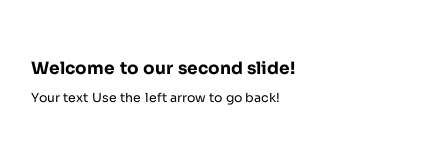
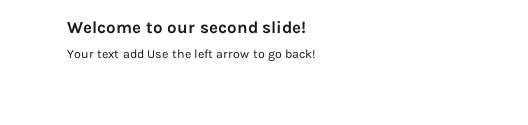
(89, 98) none -> [122,49,144,59] add

